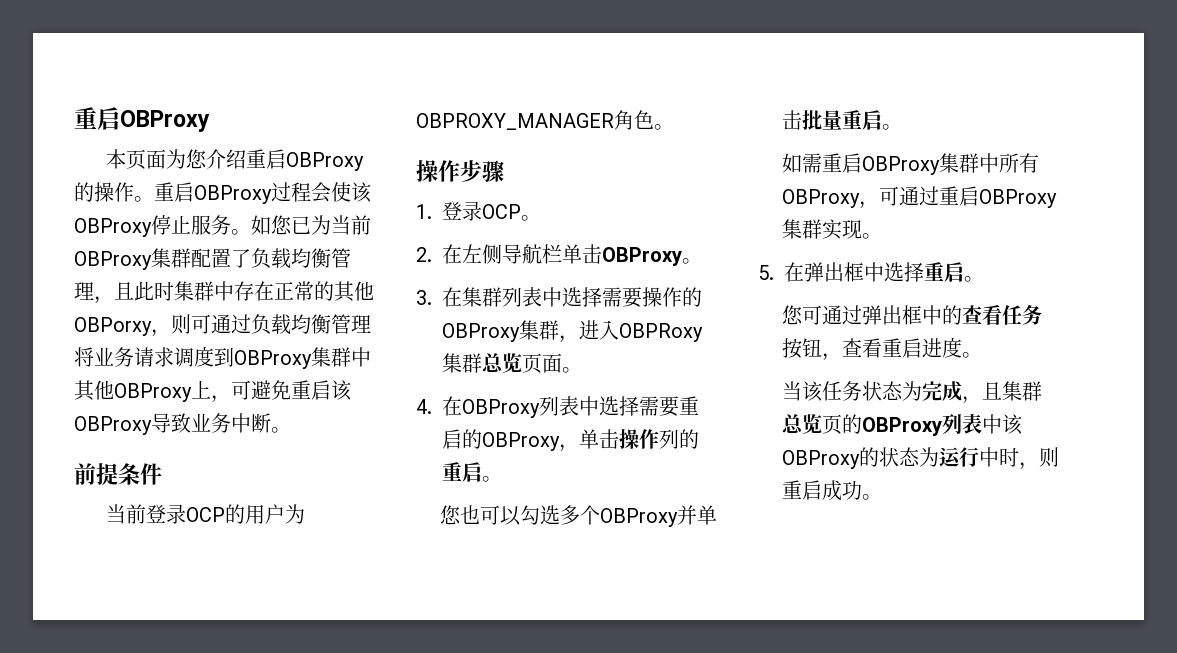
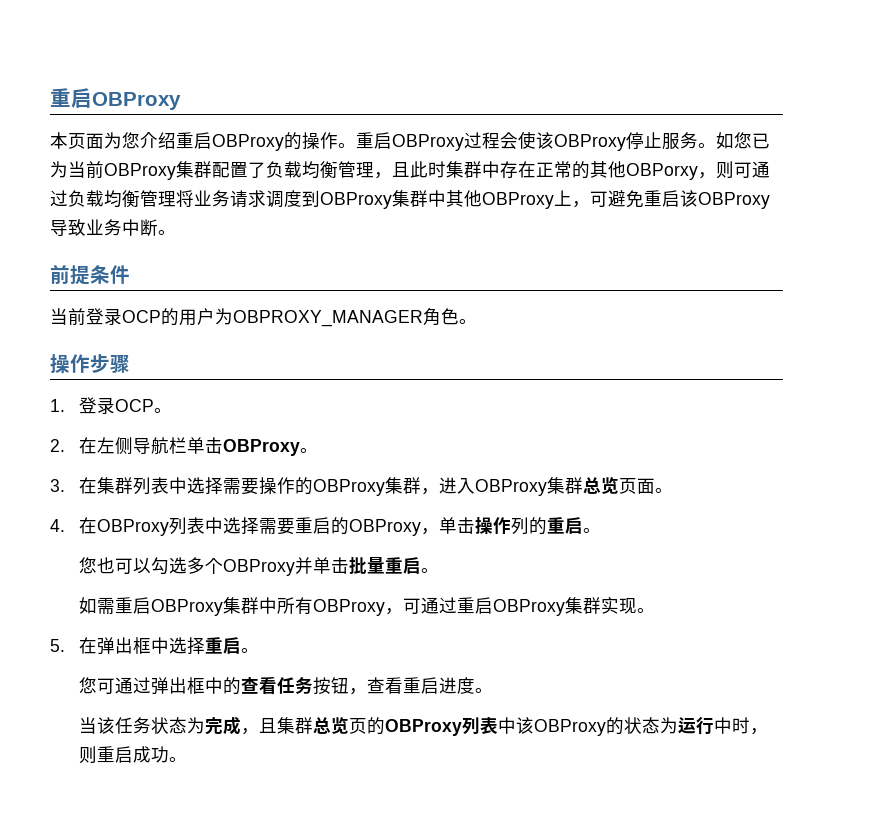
[619,323,703,342] OBPRoxy -> [475,479,548,496] OBProxy

